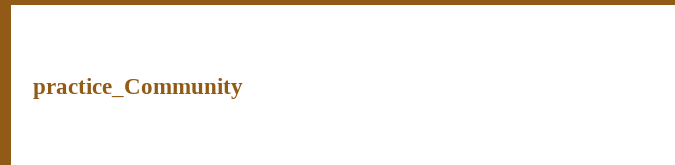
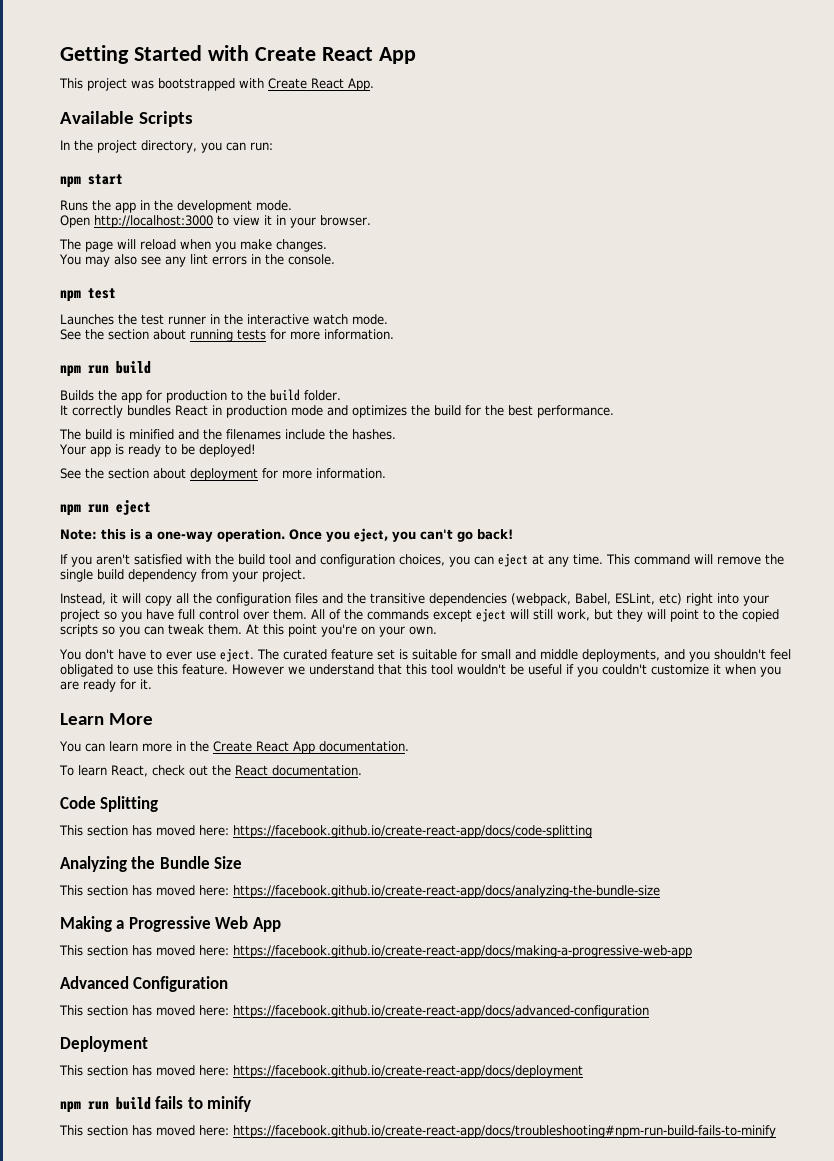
[33,78,243,99] practice_Community -> [60,45,416,64] [59,78,374,91] [60,111,194,127] [60,140,273,153] [60,174,123,188] [60,200,292,213] [60,215,371,228] [59,239,327,252] [59,254,335,267] [60,288,116,302] [60,314,388,325] [60,329,394,342] [60,361,151,377] [60,389,341,403] [60,405,614,418] [59,429,396,440] [59,444,256,457] [60,468,386,481] [60,500,151,516] [60,528,513,542] [60,553,784,567] [60,569,306,582] [60,593,769,606] [60,608,779,622] [60,624,437,637] [59,648,791,662] [60,664,781,677] [60,679,152,692] [60,713,154,725] [59,741,409,754] [59,765,362,777] [60,796,159,812] [59,825,592,838] [60,856,243,872] [59,885,660,898] [60,916,281,932] [59,945,692,958] [60,976,229,992] [59,1005,649,1018] [60,1036,148,1052] [59,1065,583,1078] [60,1096,252,1113] [59,1125,776,1138] Getting Started with Create React App // This project was bootstrapped with Create React App. // Available Scripts // In the project directory, you can run: // npm start // Runs the app in the development mode. // Open http://localhost:3000 to view it in your browser. // The page will reload when you make changes. // You may also see any lint errors in the console. // npm test // Launches the test runner in the interactive watch mode. // See the section about running tests for more information. // npm run build // Builds the app for production to the build folder. // It correctly bundles React in production mode and optimizes the build for the best performance. // The build is minified and the filenames include the hashes. // Your app is ready to be deployed! // See the section about deployment for more information. // npm run eject // Note: this is a one-way operation. Once you eject, you can't go back! // If you aren't satisfied with the build tool and configuration choices, you can eject at any time. This command will remove the single build dependency from your project. // Instead, it will copy all the configuration files and the transitive dependencies (webpack, Babel, ESLint, etc) right into your project so you have full control over them. All of the commands except eject will still work, but they will point to the copied scripts so you can tweak them. At this point you're on your own. // You don't have to ever use eject. The curated feature set is suitable for small and middle deployments, and you shouldn't feel obligated to use this feature. However we understand that this tool wouldn't be useful if you couldn't customize it when you are ready for it. // Learn More // You can learn more in the Create React App documentation. // To learn React, check out the React documentation. // Code Splitting // This section has moved here: https://facebook.github.io/create-react-app/docs/code-splitting // Analyzing the Bundle Size // This section has moved here: https://facebook.github.io/create-react-app/docs/analyzing-the-bundle-size // Making a Progressive Web App // This section has moved here: https://facebook.github.io/create-react-app/docs/making-a-progressive-web-app // Advanced Configuration // This section has moved here: https://facebook.github.io/create-react-app/docs/advanced-configuration // Deployment // This section has moved here: https://facebook.github.io/create-react-app/docs/deployment // npm run build fails to minify // This section has moved here: https://facebook.github.io/create-react-app/docs/troubleshooting#npm-run-build-fails-to-minify

